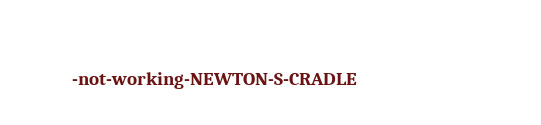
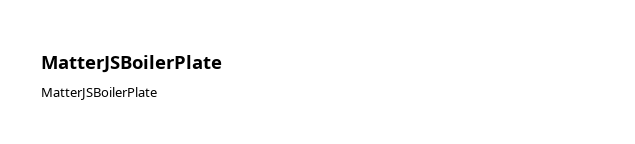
[72,72,357,89] -not-working-NEWTON-S-CRADLE -> [41,55,222,73] [41,87,157,100] MatterJSBoilerPlate // MatterJSBoilerPlate

